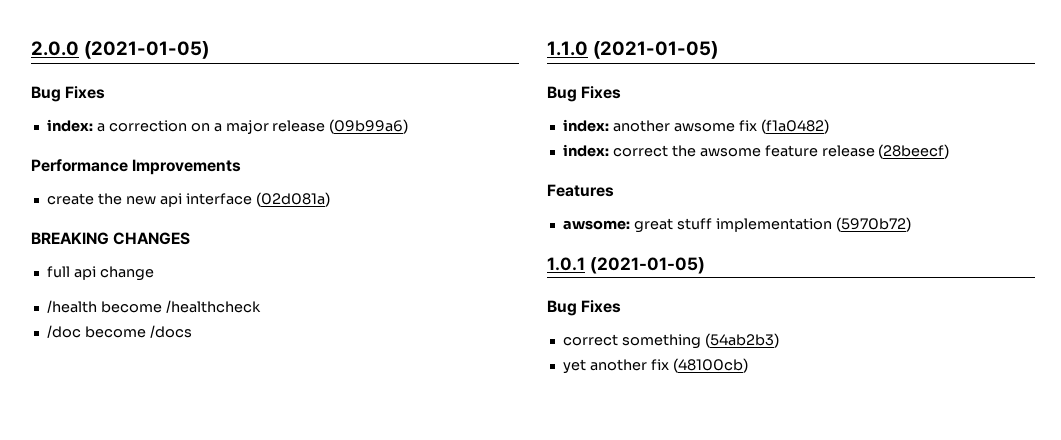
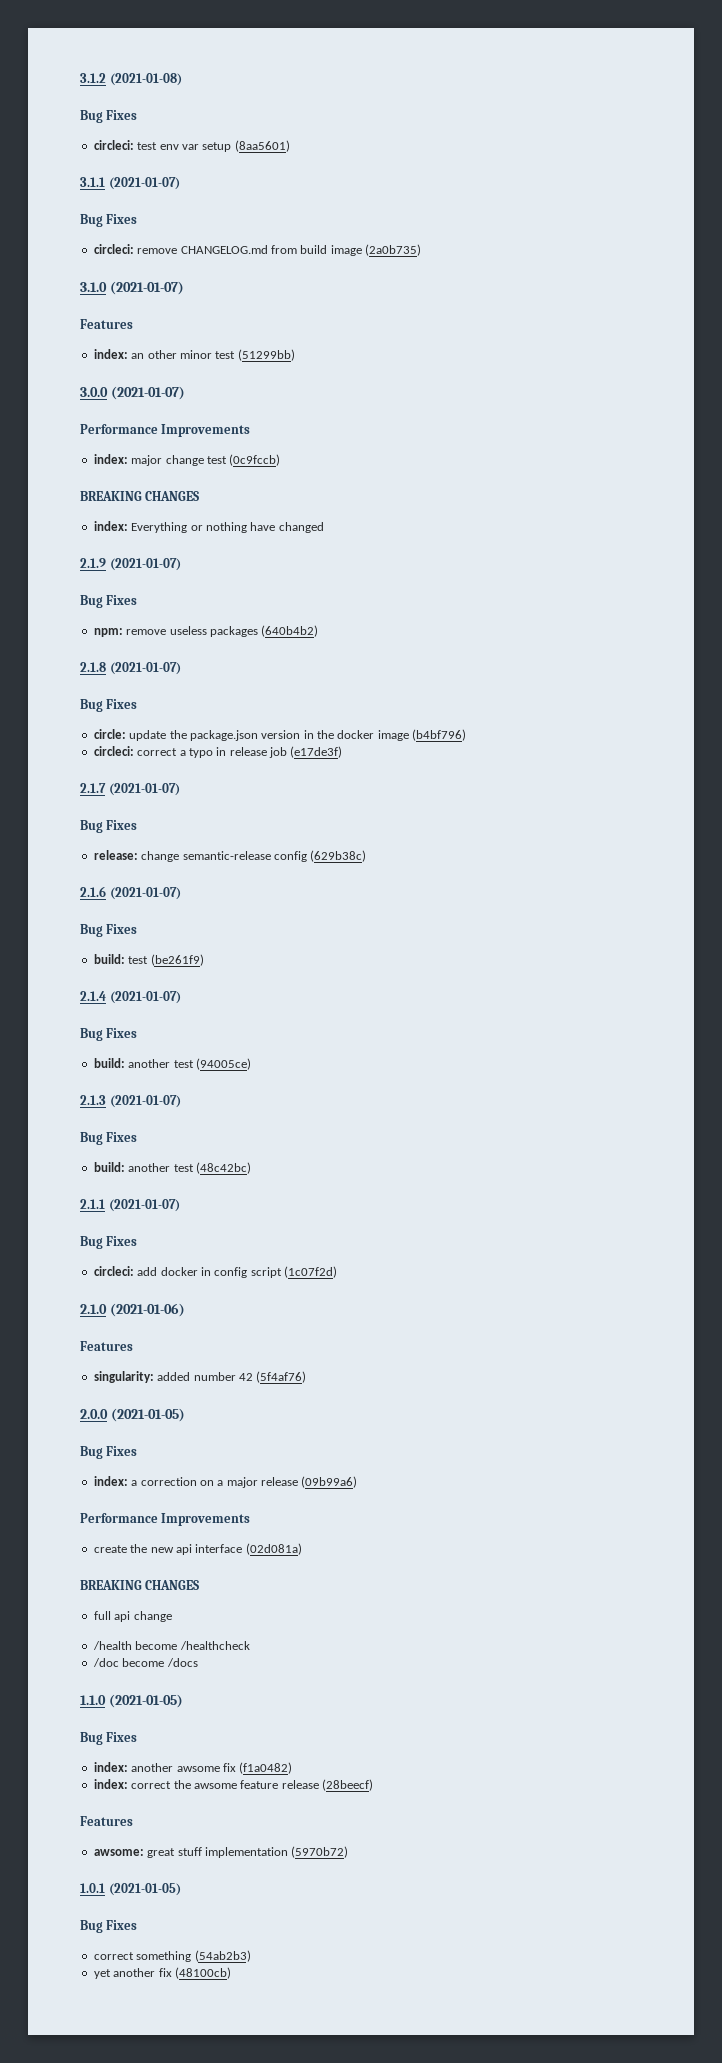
(31, 48) none -> [80,73,182,86] [80,110,138,123] [93,140,290,152] [80,177,180,190] [80,214,138,227] [93,244,421,256] [80,281,184,295] [80,319,133,329] [93,349,295,361] [80,386,185,400] [80,424,251,437] [93,454,281,466] [80,491,200,501] [93,521,324,533] [80,558,181,571] [80,595,138,608] [93,625,319,637] [80,662,181,675] [80,699,138,712] [93,729,467,741] [93,746,343,758] [80,783,180,796] [80,820,138,833] [93,850,367,862] [80,886,181,900] [80,924,138,937] [93,954,204,966] [80,991,181,1004] [80,1028,138,1041] [93,1058,251,1070] [80,1095,181,1108] [80,1132,138,1145] [93,1162,251,1174] [80,1199,180,1212] [80,1236,138,1249] [93,1266,337,1278] [80,1303,185,1317] [80,1341,133,1351] [93,1371,307,1383] 3.1.2 (2021-01-08) // Bug Fixes // circleci: test env var setup (8aa5601) // 3.1.1 (2021-01-07) // Bug Fixes // circleci: remove CHANGELOG.md from build image (2a0b735) // 3.1.0 (2021-01-07) // Features // index: an other minor test (51299bb) // 3.0.0 (2021-01-07) // Performance Improvements // index: major change test (0c9fccb) // BREAKING CHANGES // index: Everything or nothing have changed // 2.1.9 (2021-01-07) // Bug Fixes // npm: remove useless packages (640b4b2) // 2.1.8 (2021-01-07) // Bug Fixes // circle: update the package.json version in the docker image (b4bf796) // circleci: correct a typo in release job (e17de3f) // 2.1.7 (2021-01-07) // Bug Fixes // release: change semantic-release config (629b38c) // 2.1.6 (2021-01-07) // Bug Fixes // build: test (be261f9) // 2.1.4 (2021-01-07) // Bug Fixes // build: another test (94005ce) // 2.1.3 (2021-01-07) // Bug Fixes // build: another test (48c42bc) // 2.1.1 (2021-01-07) // Bug Fixes // circleci: add docker in config script (1c07f2d) // 2.1.0 (2021-01-06) // Features // singularity: added number 42 (5f4af76) //

